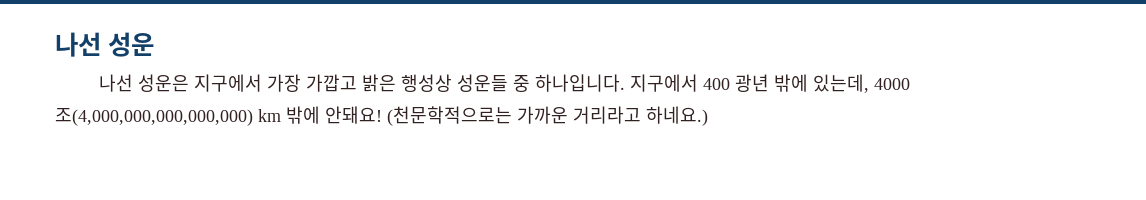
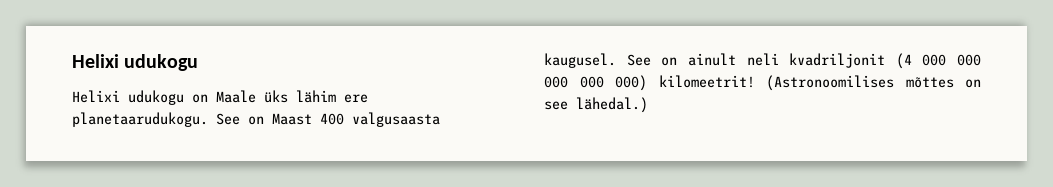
[55,32,154,57] [99,74,911,93] [55,106,708,126] 나선 성운 // 나선 성운은 지구에서 가장 가깝고 밝은 행성상 성운들 중 하나입니다. 지구에서 400 광년 밖에 있는데, 4000 조(4,000,000,000,000,000) km 밖에 안돼요! (천문학적으로는 가까운 거리라고 하네요.) -> [72,54,199,71] [72,90,368,105] [72,112,440,127] [544,53,981,69] [544,75,981,91] [544,97,648,113] Helixi udukogu // Helixi udukogu on Maale üks lähim ere planetaarudukogu. See on Maast 400 valgusaasta kaugusel. See on ainult neli kvadriljonit (4 000 000 000 000 000) kilomeetrit! (Astronoomilises mõttes on see lähedal.)

